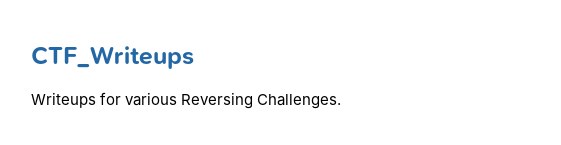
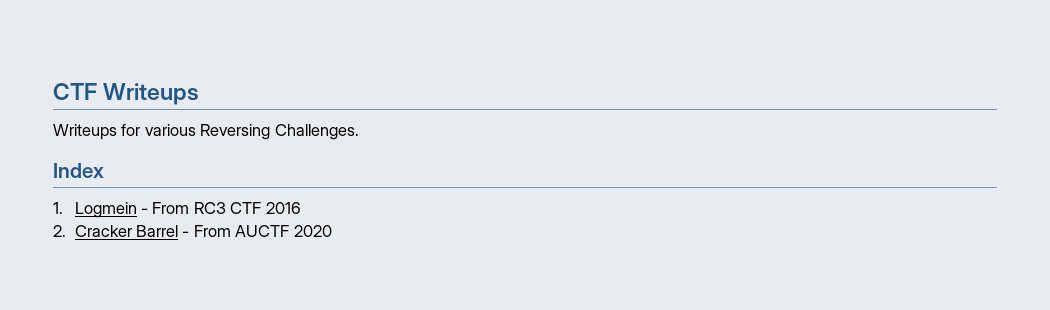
[31,46,194,69] CTF_Writeups -> [53,83,200,105] CTF Writeups
(342, 101) none -> [53,163,104,178] [53,202,301,218] [53,225,332,237] // Index // 1. Logmein - From RC3 CTF 2016 // 2. Cracker Barrel - From AUCTF 2020

